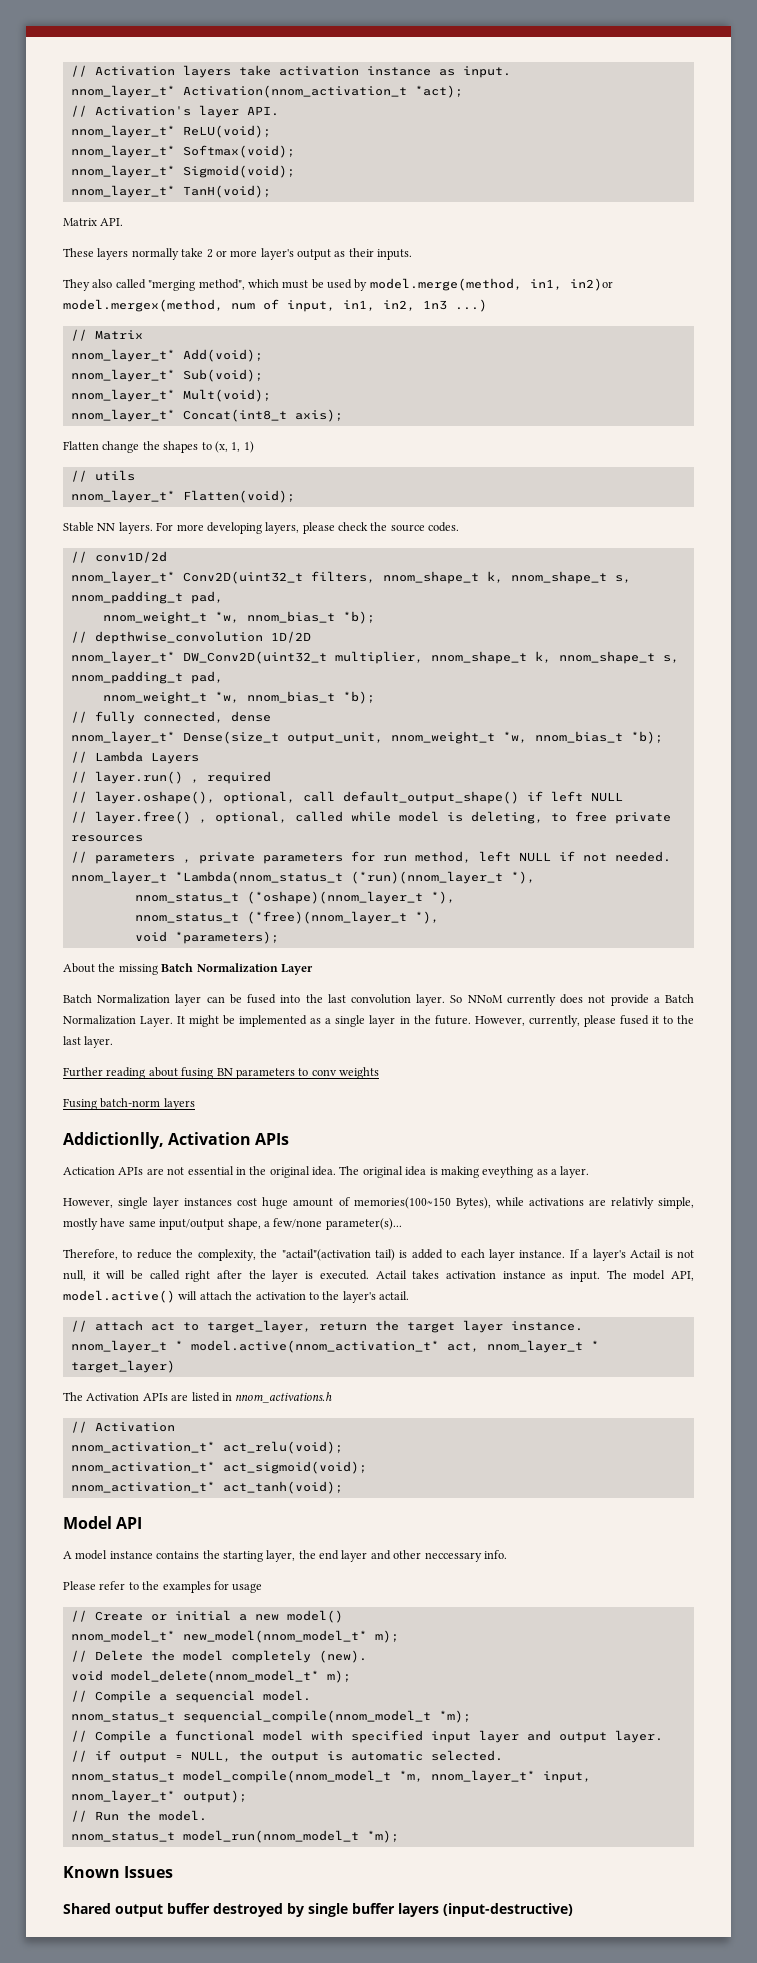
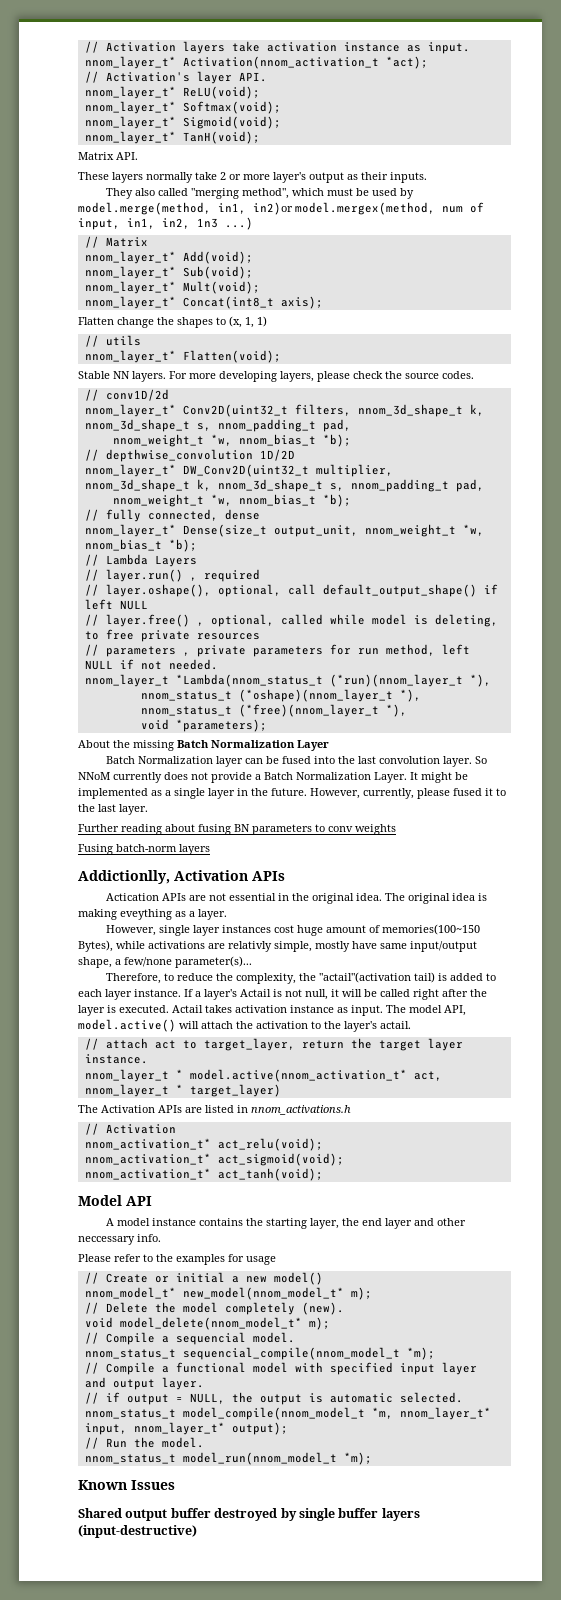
[382,571,607,584] nnom_shape_t k, nnom_shape_t -> [357,404,484,417] [84,419,190,432] nnom_3d_shape_t k, nnom_3d_shape_t
[430,651,655,664] nnom_shape_t k, nnom_shape_t -> [84,479,323,492] nnom_3d_shape_t k, nnom_3d_shape_t

